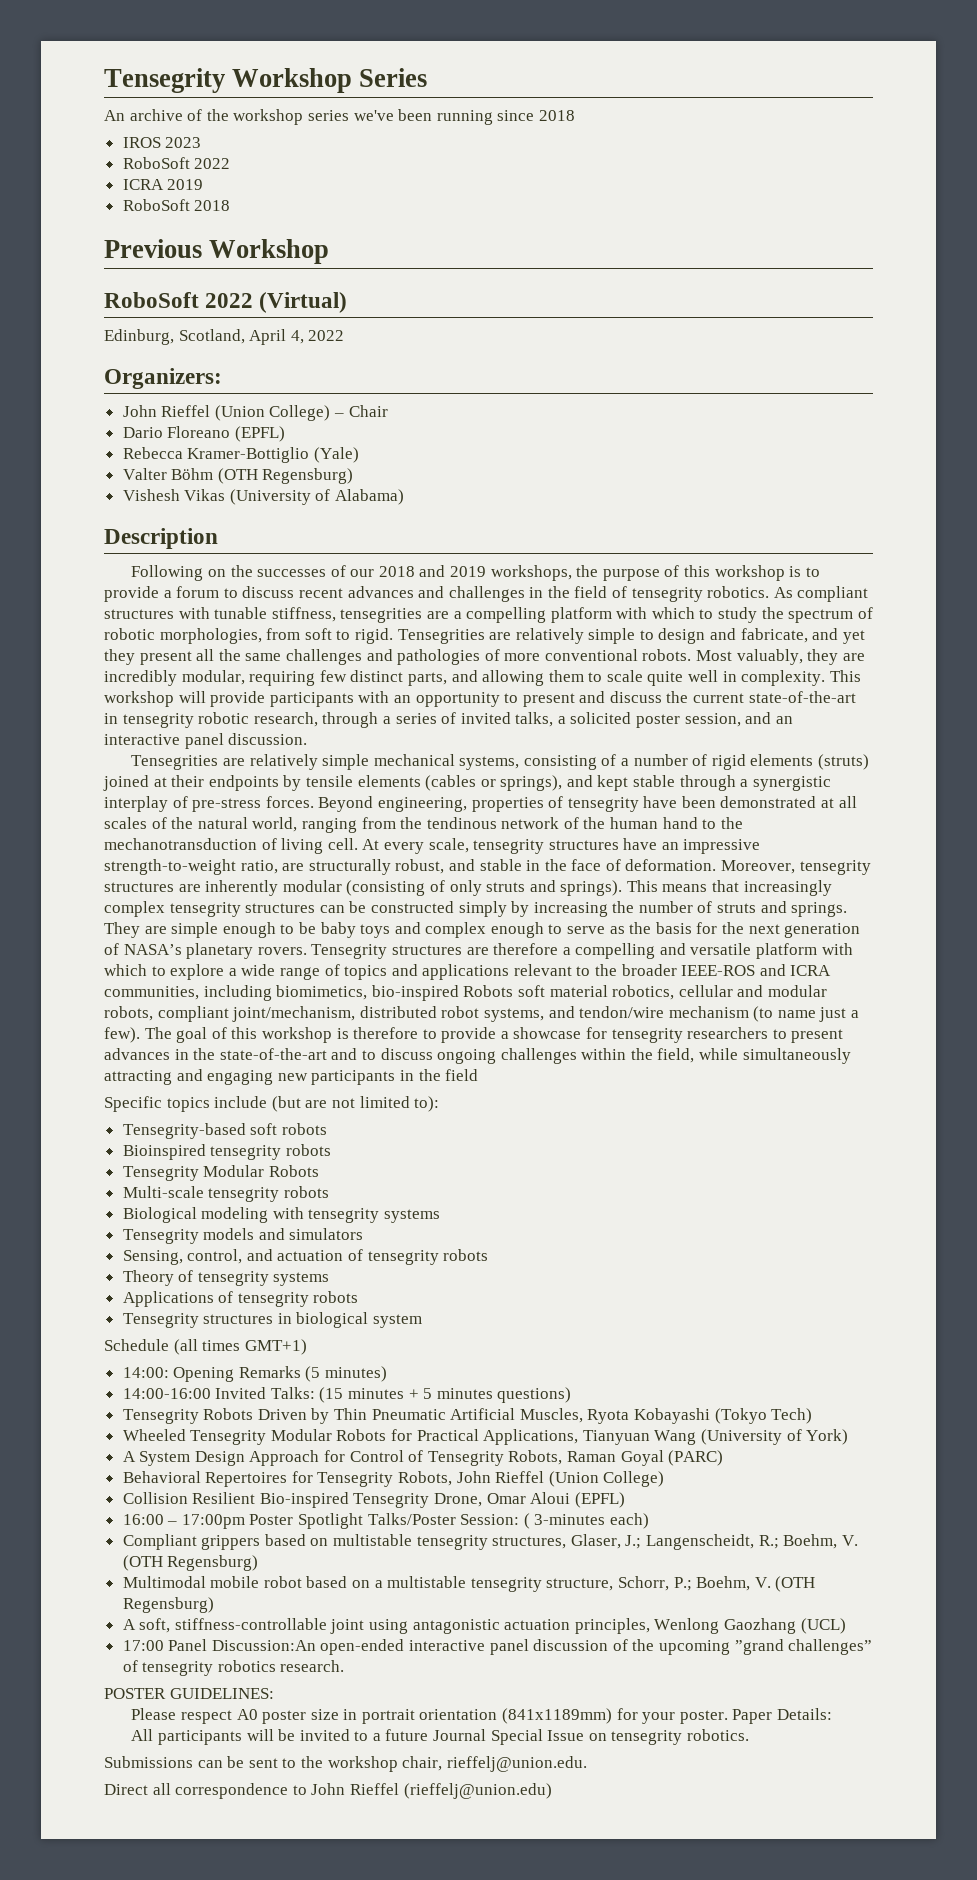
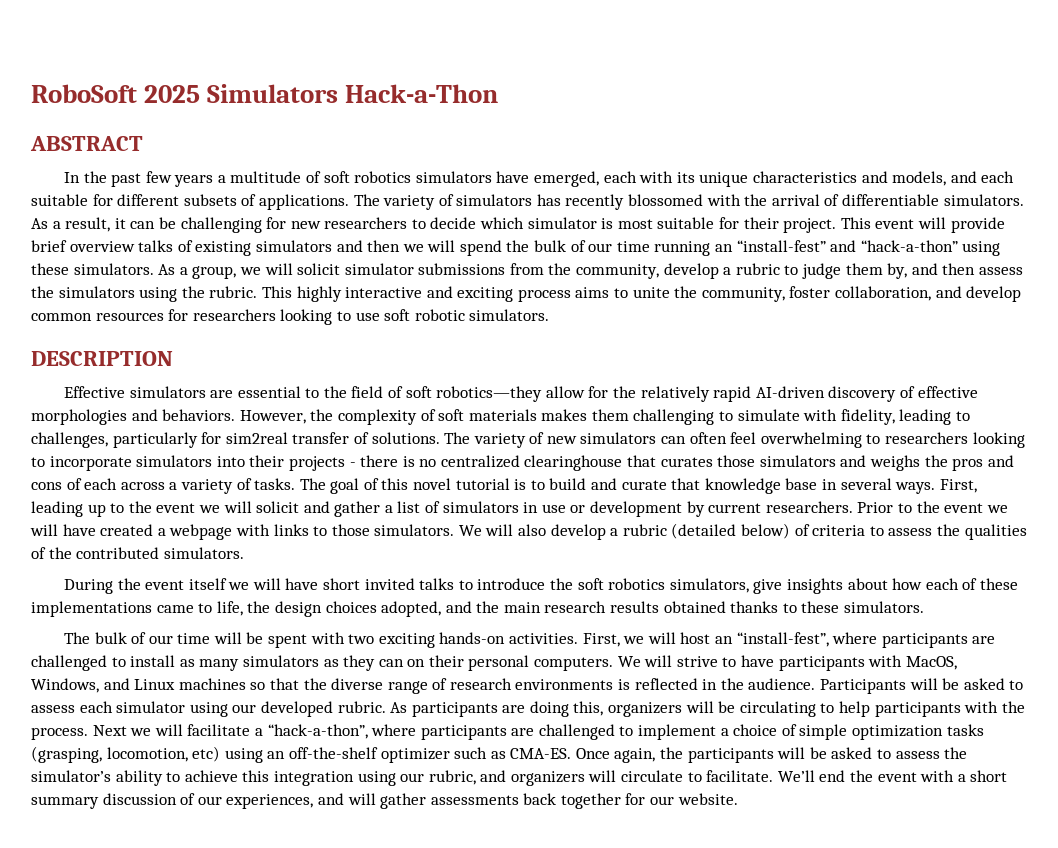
[104,68,428,93] [104,109,575,125] [122,137,202,148] [122,157,231,169] [122,179,204,190] [122,199,231,211] [104,239,330,264] [104,292,348,313] [104,329,345,345] [104,368,222,389] [122,405,388,421] [122,426,285,442] [122,447,359,463] [122,468,354,484] [122,489,405,505] [104,528,218,549] [131,565,820,581] [104,586,869,602] [104,607,873,623] [104,628,865,644] [104,649,865,665] [104,670,861,686] [104,691,856,707] [104,712,793,728] [104,733,308,749] [131,754,870,770] [103,775,831,791] [104,796,857,812] [104,817,743,833] [104,838,761,854] [104,859,871,875] [104,880,832,896] [104,901,848,917] [104,922,861,938] [104,943,853,959] [104,964,832,980] [104,985,827,1001] [104,1006,860,1022] [104,1027,844,1043] [104,1048,851,1064] [104,1069,479,1085] [104,1096,440,1112] [122,1123,327,1139] [122,1144,331,1160] [122,1165,319,1181] [122,1186,329,1202] [122,1207,441,1223] [122,1228,364,1244] [122,1249,489,1265] [122,1270,330,1286] [122,1291,359,1307] [122,1312,423,1328] [104,1339,307,1355] [122,1366,388,1382] [122,1387,572,1403] [122,1408,813,1424] [122,1429,849,1445] [122,1450,724,1466] [122,1471,665,1487] [122,1492,625,1508] [122,1513,650,1529] [122,1534,858,1550] [122,1555,259,1571] [122,1576,816,1592] [122,1597,214,1613] [122,1618,846,1634] [122,1639,873,1655] [122,1660,345,1676] [104,1688,274,1699] [131,1708,833,1724] [131,1729,750,1745] [104,1756,587,1772] [104,1783,552,1799] Tensegrity Workshop Series // An archive of the workshop series we've been running since 2018 // IROS 2023 // RoboSoft 2022 // ICRA 2019 // RoboSoft 2018 // Previous Workshop // RoboSoft 2022 (Virtual) // Edinburg, Scotland, April 4, 2022 // Organizers: // John Rieffel (Union College) – Chair // Dario Floreano (EPFL) // Rebecca Kramer-Bottiglio (Yale) // Valter Böhm (OTH Regensburg) // Vishesh Vikas (University of Alabama) // Description // Following on the successes of our 2018 and 2019 workshops, the purpose of this workshop is to provide a forum to discuss recent advances and challenges in the field of tensegrity robotics. As compliant structures with tunable stiffness, tensegrities are a compelling platform with which to study the spectrum of robotic morphologies, from soft to rigid. Tensegrities are relatively simple to design and fabricate, and yet they present all the same challenges and pathologies of more conventional robots. Most valuably, they are incredibly modular, requiring few distinct parts, and allowing them to scale quite well in complexity. This workshop will provide participants with an opportunity to present and discuss the current state-of-the-art in tensegrity robotic research, through a series of invited talks, a solicited poster session, and an interactive panel discussion. // Tensegrities are relatively simple mechanical systems, consisting of a number of rigid elements (struts) joined at their endpoints by tensile elements (cables or springs), and kept stable through a synergistic interplay of pre-stress forces. Beyond engineering, properties of tensegrity have been demonstrated at all scales of the natural world, ranging from the tendinous network of the human hand to the mechanotransduction of living cell. At every scale, tensegrity structures have an impressive strength-to-weight ratio, are structurally robust, and stable in the face of deformation. Moreover, tensegrity structures are inherently modular (consisting of only struts and springs). This means that increasingly complex tensegrity structures can be constructed simply by increasing the number of struts and springs. They are simple enough to be baby toys and complex enough to serve as the basis for the next generation of NASA’s planetary rovers. Tensegrity structures are therefore a compelling and versatile platform with which to explore a wide range of topics and applications relevant to the broader IEEE-ROS and ICRA communities, including biomimetics, bio-inspired Robots soft material robotics, cellular and modular robots, compliant joint/mechanism, distributed robot systems, and tendon/wire mechanism (to name just a few). The goal of this workshop is therefore to provide a showcase for tensegrity researchers to present advances in the state-of-the-art and to discuss ongoing challenges within the field, while simultaneously attracting and engaging new participants in the field // Specific topics include (but are not limited to): // Tensegrity-based soft robots // Bioinspired tensegrity robots // Tensegrity Modular Robots // Multi-scale tensegrity robots // Biological modeling with tensegrity systems // Tensegrity models and simulators // Sensing, control, and actuation of tensegrity robots // Theory of tensegrity systems // Applications of tensegrity robots // Tensegrity structures in biological system // Schedule (all times GMT+1) // 14:00: Opening Remarks (5 minutes) // 14:00-16:00 Invited Talks: (15 minutes + 5 minutes questions) // Tensegrity Robots Driven by Thin Pneumatic Artificial Muscles, Ryota Kobayashi (Tokyo Tech) // Wheeled Tensegrity Modular Robots for Practical Applications, Tianyuan Wang (University of York) // A System Design Approach for Control of Tensegrity Robots, Raman Goyal (PARC) // Behavioral Repertoires for Tensegrity Robots, John Rieffel (Union College) // Collision Resilient Bio-inspired Tensegrity Drone, Omar Aloui (EPFL) // 16:00 – 17:00pm Poster Spotlight Talks/Poster Session: ( 3-minutes each) // Compliant grippers based on multistable tensegrity structures, Glaser, J.; Langenscheidt, R.; Boehm, V. (OTH Regensburg) // Multimodal mobile robot based on a multistable tensegrity structure, Schorr, P.; Boehm, V. (OTH Regensburg) // A soft, stiffness-controllable joint using antagonistic actuation principles, Wenlong Gaozhang (UCL) // 17:00 Panel Discussion:An open-ended interactive panel discussion of the upcoming ”grand challenges” of tensegrity robotics research. // POSTER GUIDELINES: // Please respect A0 poster size in portrait orientation (841x1189mm) for your poster. Paper Details: // All participants will be invited to a future Journal Special Issue on tensegrity robotics. // Submissions can be sent to the workshop chair, rieffelj@union.edu. // Direct all correspondence to John Rieffel (rieffelj@union.edu) -> [31,84,499,103] [30,136,143,151] [63,171,1015,187] [31,194,1024,210] [31,217,1005,233] [31,240,1001,256] [31,263,1023,279] [31,286,1022,302] [31,309,550,325] [31,351,173,366] [63,386,978,402] [31,409,971,425] [31,432,1025,448] [31,455,1014,471] [31,478,977,494] [31,501,1008,517] [30,523,1027,540] [31,547,244,559] [63,578,1018,594] [31,601,925,617] [63,632,996,648] [31,655,957,671] [31,678,1024,694] [31,701,1025,717] [31,724,984,740] [31,746,968,763] [31,770,1008,786] [31,793,738,809] RoboSoft 2025 Simulators Hack-a-Thon // ABSTRACT // In the past few years a multitude of soft robotics simulators have emerged, each with its unique characteristics and models, and each suitable for different subsets of applications. The variety of simulators has recently blossomed with the arrival of differentiable simulators. As a result, it can be challenging for new researchers to decide which simulator is most suitable for their project. This event will provide brief overview talks of existing simulators and then we will spend the bulk of our time running an “install-fest” and “hack-a-thon” using these simulators. As a group, we will solicit simulator submissions from the community, develop a rubric to judge them by, and then assess the simulators using the rubric. This highly interactive and exciting process aims to unite the community, foster collaboration, and develop common resources for researchers looking to use soft robotic simulators. // DESCRIPTION // Effective simulators are essential to the field of soft robotics—they allow for the relatively rapid AI-driven discovery of effective morphologies and behaviors. However, the complexity of soft materials makes them challenging to simulate with fidelity, leading to challenges, particularly for sim2real transfer of solutions. The variety of new simulators can often feel overwhelming to researchers looking to incorporate simulators into their projects - there is no centralized clearinghouse that curates those simulators and weighs the pros and cons of each across a variety of tasks. The goal of this novel tutorial is to build and curate that knowledge base in several ways. First, leading up to the event we will solicit and gather a list of simulators in use or development by current researchers. Prior to the event we will have created a webpage with links to those simulators. We will also develop a rubric (detailed below) of criteria to assess the qualities of the contributed simulators. // During the event itself we will have short invited talks to introduce the soft robotics simulators, give insights about how each of these implementations came to life, the design choices adopted, and the main research results obtained thanks to these simulators. // The bulk of our time will be spent with two exciting hands-on activities. First, we will host an “install-fest”, where participants are challenged to install as many simulators as they can on their personal computers. We will strive to have participants with MacOS, Windows, and Linux machines so that the diverse range of research environments is reflected in the audience. Participants will be asked to assess each simulator using our developed rubric. As participants are doing this, organizers will be circulating to help participants with the process. Next we will facilitate a “hack-a-thon”, where participants are challenged to implement a choice of simple optimization tasks (grasping, locomotion, etc) using an off-the-shelf optimizer such as CMA-ES. Once again, the participants will be asked to assess the simulator’s ability to achieve this integration using our rubric, and organizers will circulate to facilitate. We’ll end the event with a short summary discussion of our experiences, and will gather assessments back together for our website.

